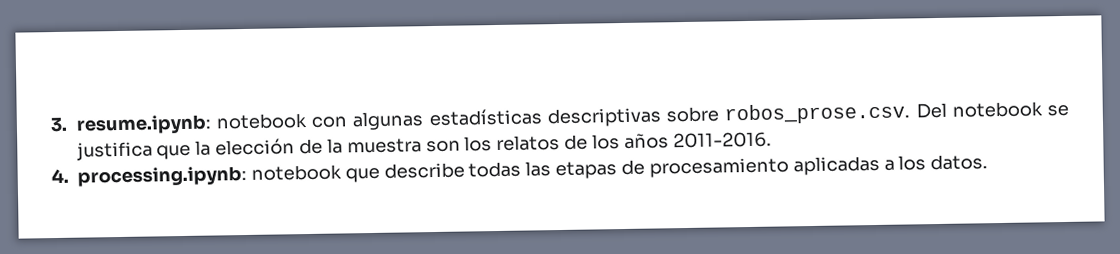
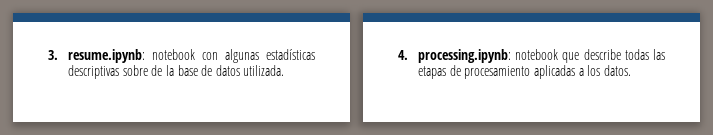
[724,101,1069,125] [75,131,772,161] robos_prose.csv. Del notebook se justifica que la elección de la muestra son los relatos de los años 2011-2016. -> [151,65,285,76] de la base de datos utilizada.

